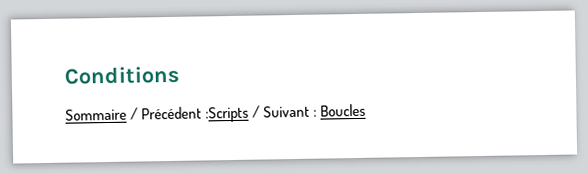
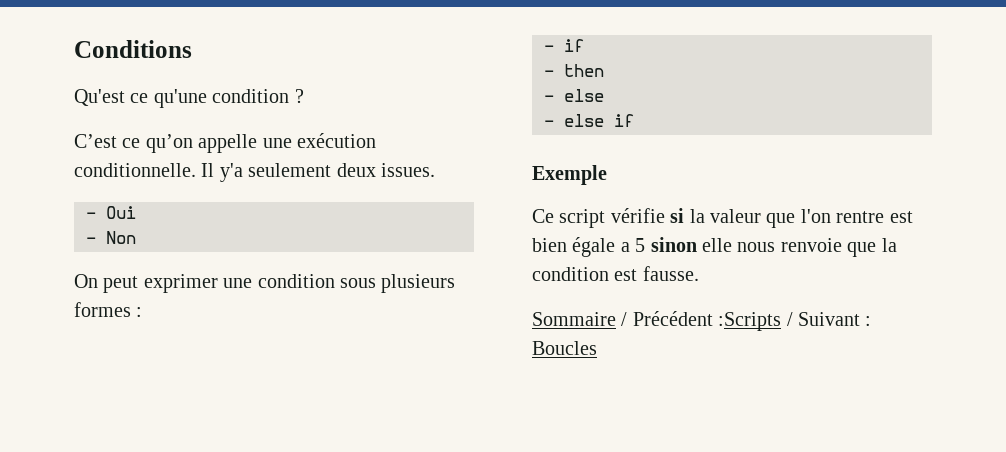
(180, 75) none -> [74,89,304,108] [74,133,376,153] [74,163,435,182] [86,206,136,219] [86,231,136,244] [74,274,456,293] [74,302,143,317] [544,39,584,52] [544,64,604,77] [544,89,604,102] [544,114,634,127] [532,165,607,185] [532,208,913,228] [532,237,897,257] [532,266,699,281] // Qu'est ce qu'une condition ? // C’est ce qu’on appelle une exécution conditionnelle. Il y'a seulement deux issues. // - Oui // - Non // On peut exprimer une condition sous plusieurs formes : // - if // - then // - else // - else if // Exemple // Ce script vérifie si la valeur que l'on rentre est bien égale a 5 sinon elle nous renvoie que la condition est fausse.

